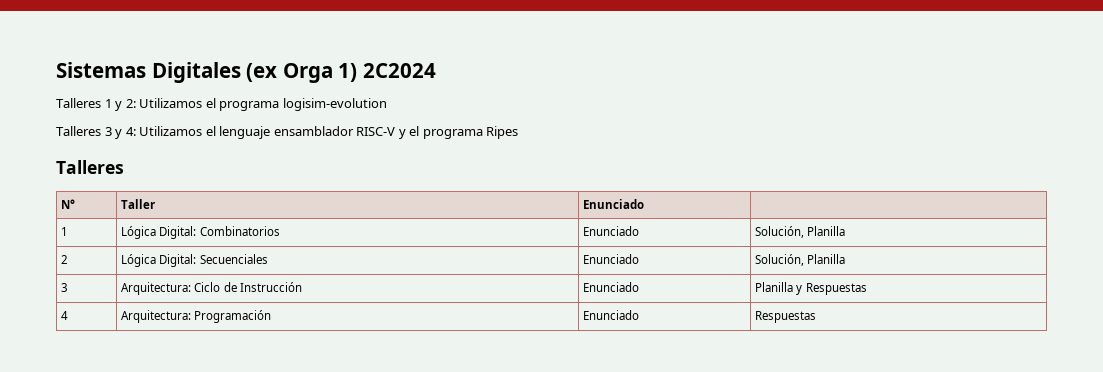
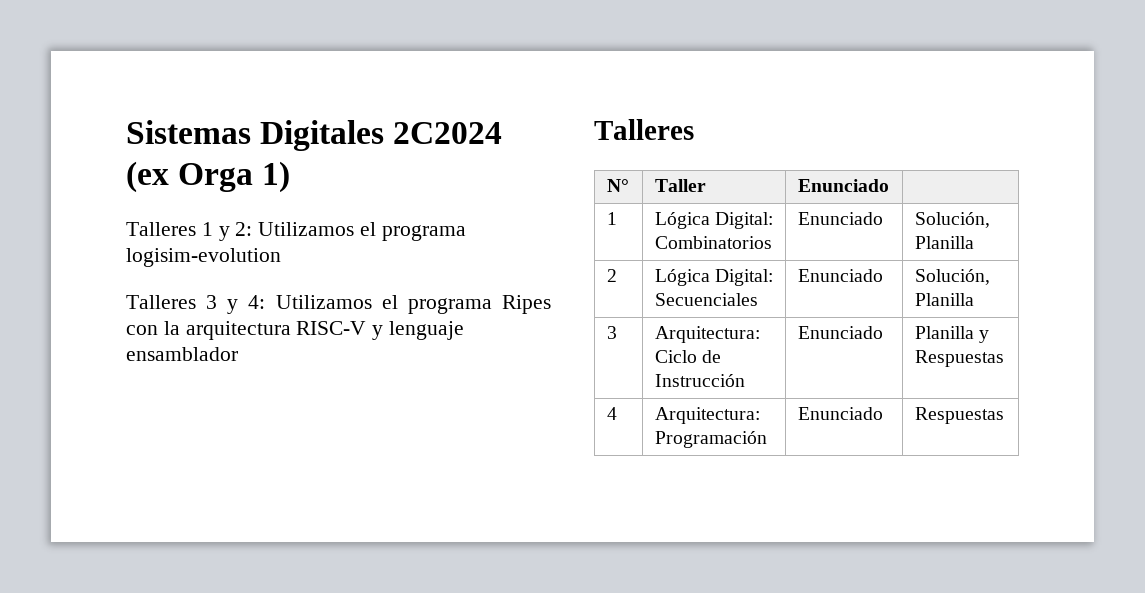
(241, 72) none -> [393,122,503,144] 2C2024
[362,63,436,78] 2C2024 -> (291, 177) none
[219,126,519,139] lenguaje ensamblador RISC-V y el programa Ripes -> [407,295,551,314] [126,321,465,340] [126,347,238,361] programa Ripes con la arquitectura RISC-V y lenguaje ensamblador

